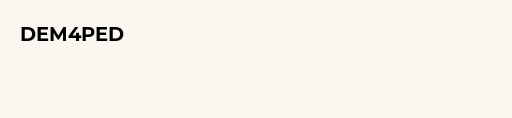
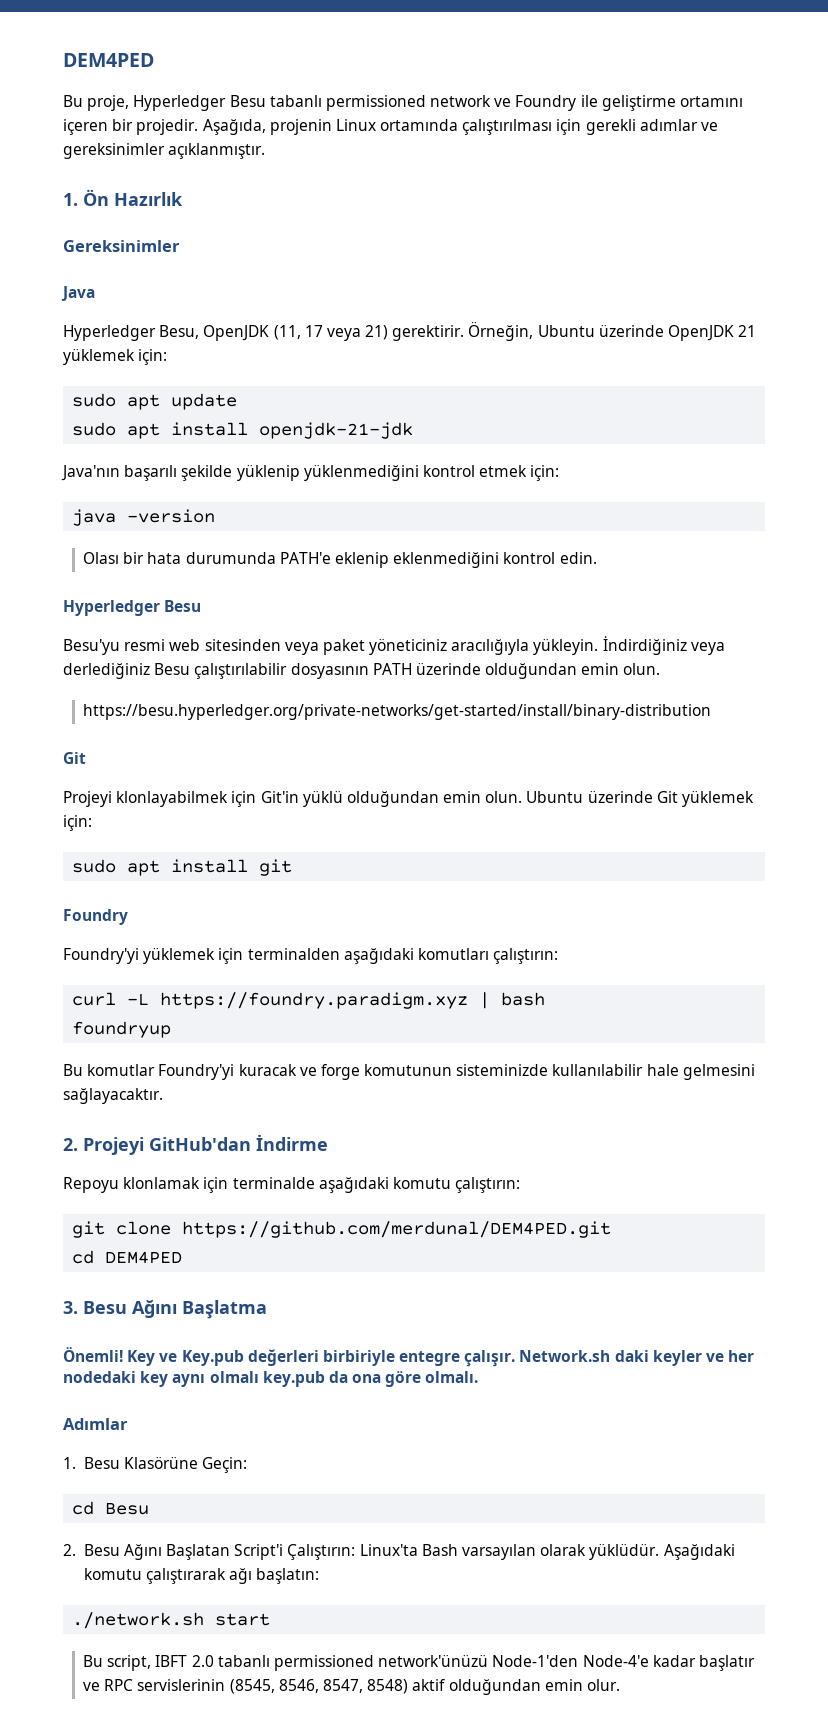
[20,27,124,41] DEM4PED -> [63,53,154,67] [63,95,744,111] [63,119,719,135] [63,143,266,159] [63,189,183,206] [63,240,180,252] [61,286,95,301] [63,322,757,341] [63,349,168,365] [72,393,238,410] [72,422,414,439] [61,465,560,481] [72,509,216,526] [83,552,597,568] [63,600,202,616] [63,636,725,655] [63,663,661,679] [83,704,712,720] [63,752,86,764] [63,791,755,807] [63,815,92,831] [72,859,293,876] [63,909,128,925] [63,948,559,964] [72,992,546,1009] [72,1021,172,1038] [63,1064,755,1080] [63,1088,163,1104] [63,1134,328,1155] [63,1177,521,1193] [72,1221,612,1238] [72,1250,183,1264] [63,1300,267,1319] [63,1347,755,1367] [63,1371,479,1387] [63,1418,128,1430] [63,1457,248,1473] [72,1501,150,1515] [63,1544,735,1560] [83,1568,320,1584] [72,1612,271,1629] [83,1655,755,1671] [83,1679,620,1695] DEM4PED // Bu proje, Hyperledger Besu tabanlı permissioned network ve Foundry ile geliştirme ortamını içeren bir projedir. Aşağıda, projenin Linux ortamında çalıştırılması için gerekli adımlar ve gereksinimler açıklanmıştır. // 1. Ön Hazırlık // Gereksinimler // Java // Hyperledger Besu, OpenJDK (11, 17 veya 21) gerektirir. Örneğin, Ubuntu üzerinde OpenJDK 21 yüklemek için: // sudo apt update // sudo apt install openjdk-21-jdk // Java'nın başarılı şekilde yüklenip yüklenmediğini kontrol etmek için: // java -version // Olası bir hata durumunda PATH'e eklenip eklenmediğini kontrol edin. // Hyperledger Besu // Besu'yu resmi web sitesinden veya paket yöneticiniz aracılığıyla yükleyin. İndirdiğiniz veya derlediğiniz Besu çalıştırılabilir dosyasının PATH üzerinde olduğundan emin olun. // https://besu.hyperledger.org/private-networks/get-started/install/binary-distribution // Git // Projeyi klonlayabilmek için Git'in yüklü olduğundan emin olun. Ubuntu üzerinde Git yüklemek için: // sudo apt install git // Foundry // Foundry'yi yüklemek için terminalden aşağıdaki komutları çalıştırın: // curl -L https://foundry.paradigm.xyz | bash // foundryup // Bu komutlar Foundry'yi kuracak ve forge komutunun sisteminizde kullanılabilir hale gelmesini sağlayacaktır. // 2. Projeyi GitHub'dan İndirme // Repoyu klonlamak için terminalde aşağıdaki komutu çalıştırın: // git clone https://github.com/merdunal/DEM4PED.git // cd DEM4PED // 3. Besu Ağını Başlatma // Önemli! Key ve Key.pub değerleri birbiriyle entegre çalışır. Network.sh daki keyler ve her nodedaki key aynı olmalı key.pub da ona göre olmalı. // Adımlar // 1. Besu Klasörüne Geçin: // cd Besu // 2. Besu Ağını Başlatan Script'i Çalıştırın: Linux'ta Bash varsayılan olarak yüklüdür. Aşağıdaki komutu çalıştırarak ağı başlatın: // ./network.sh start // Bu script, IBFT 2.0 tabanlı permissioned network'ünüzü Node-1'den Node-4'e kadar başlatır ve RPC servislerinin (8545, 8546, 8547, 8548) aktif olduğundan emin olur.

